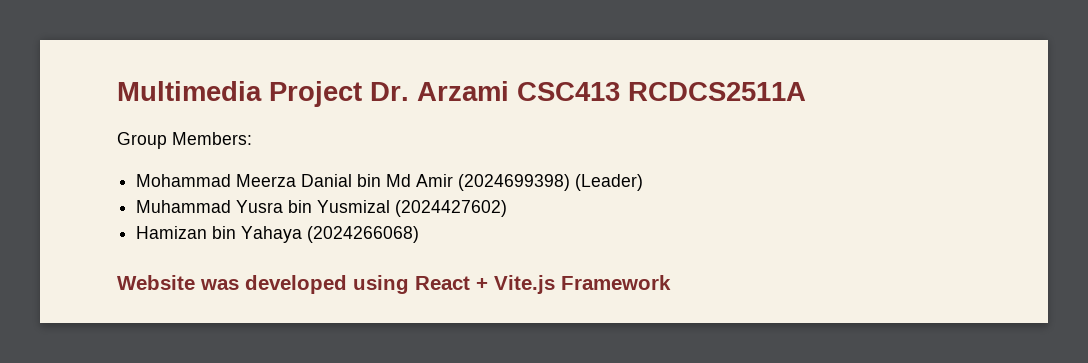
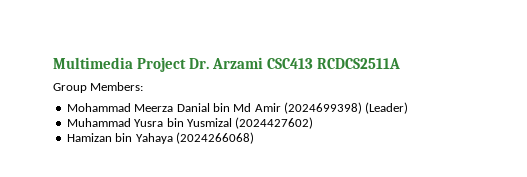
[117,275,671,294] // Website was developed using React + Vite.js Framework -> (254, 138) none

